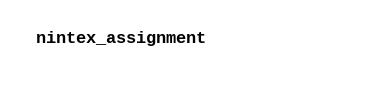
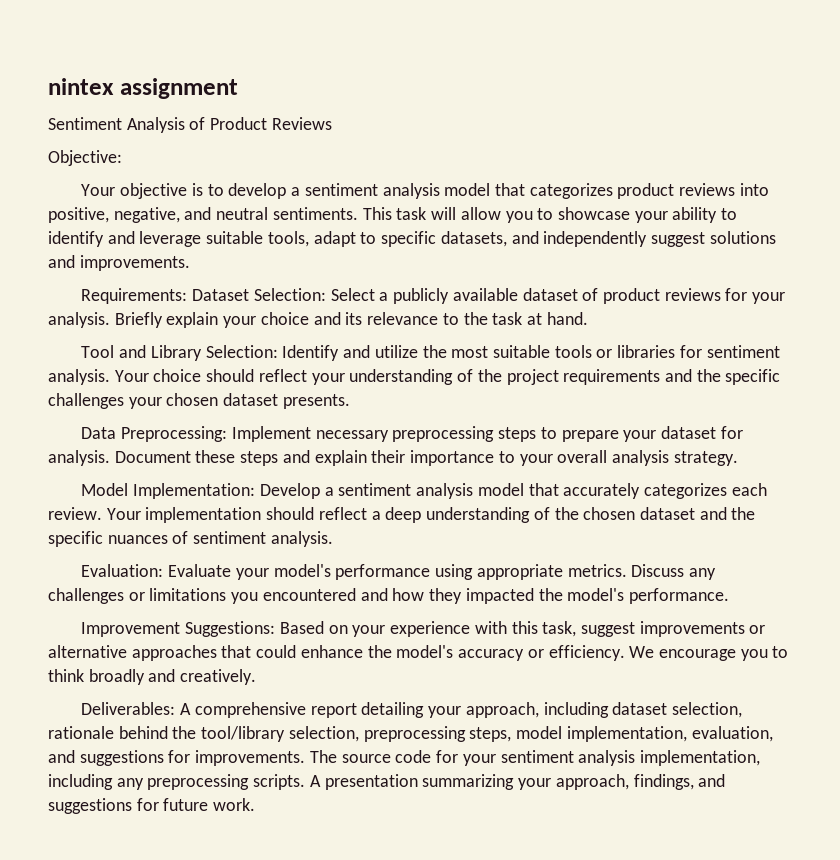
[36,31,206,46] nintex_assignment -> [48,78,238,99] [48,117,332,133] [48,150,122,166] [81,183,769,199] [48,207,738,223] [48,231,776,247] [48,255,190,271] [81,288,786,304] [48,312,588,328] [81,345,780,361] [48,369,781,385] [48,393,350,409] [81,426,743,442] [48,450,738,466] [81,483,767,499] [48,507,756,523] [48,531,333,547] [81,564,716,580] [48,588,729,604] [81,621,766,637] [48,645,789,661] [48,669,257,685] [81,702,742,718] [48,726,773,742] [48,750,760,766] [48,774,726,790] [48,798,256,814] nintex assignment // Sentiment Analysis of Product Reviews // Objective: // Your objective is to develop a sentiment analysis model that categorizes product reviews into positive, negative, and neutral sentiments. This task will allow you to showcase your ability to identify and leverage suitable tools, adapt to specific datasets, and independently suggest solutions and improvements. // Requirements: Dataset Selection: Select a publicly available dataset of product reviews for your analysis. Briefly explain your choice and its relevance to the task at hand. // Tool and Library Selection: Identify and utilize the most suitable tools or libraries for sentiment analysis. Your choice should reflect your understanding of the project requirements and the specific challenges your chosen dataset presents. // Data Preprocessing: Implement necessary preprocessing steps to prepare your dataset for analysis. Document these steps and explain their importance to your overall analysis strategy. // Model Implementation: Develop a sentiment analysis model that accurately categorizes each review. Your implementation should reflect a deep understanding of the chosen dataset and the specific nuances of sentiment analysis. // Evaluation: Evaluate your model's performance using appropriate metrics. Discuss any challenges or limitations you encountered and how they impacted the model's performance. // Improvement Suggestions: Based on your experience with this task, suggest improvements or alternative approaches that could enhance the model's accuracy or efficiency. We encourage you to think broadly and creatively. // Deliverables: A comprehensive report detailing your approach, including dataset selection, rationale behind the tool/library selection, preprocessing steps, model implementation, evaluation, and suggestions for improvements. The source code for your sentiment analysis implementation, including any preprocessing scripts. A presentation summarizing your approach, findings, and suggestions for future work.

